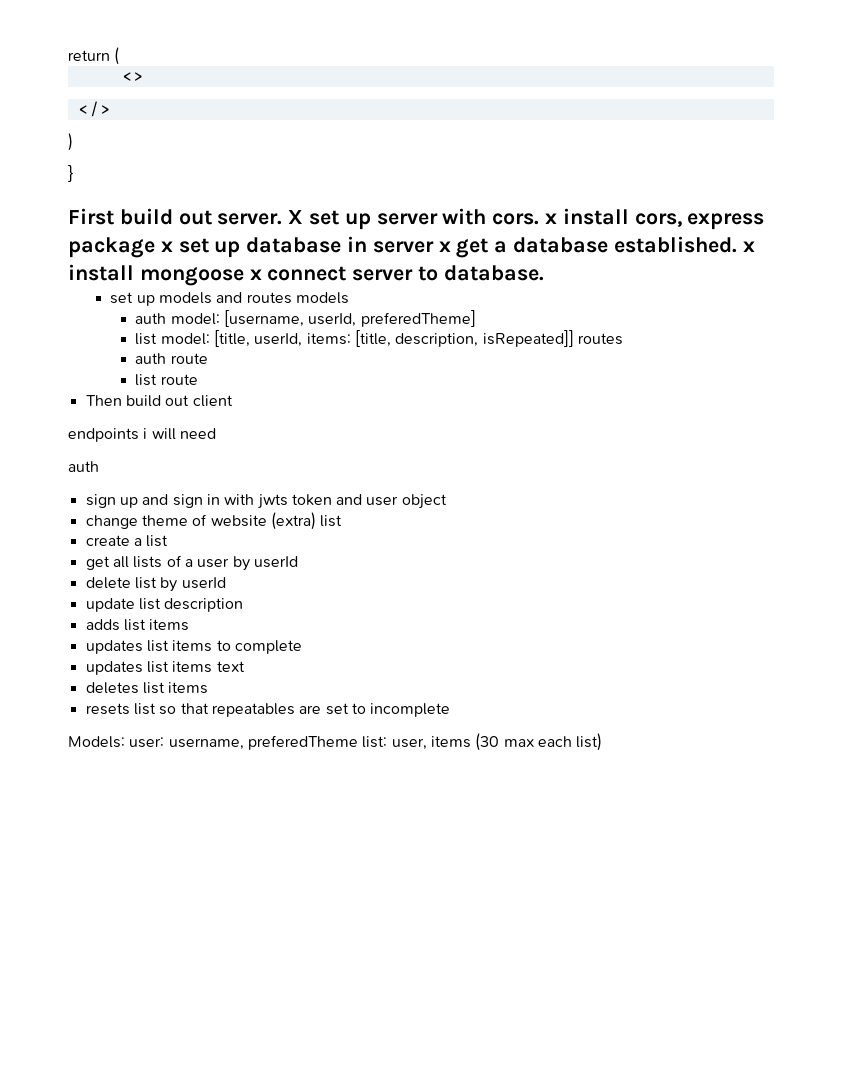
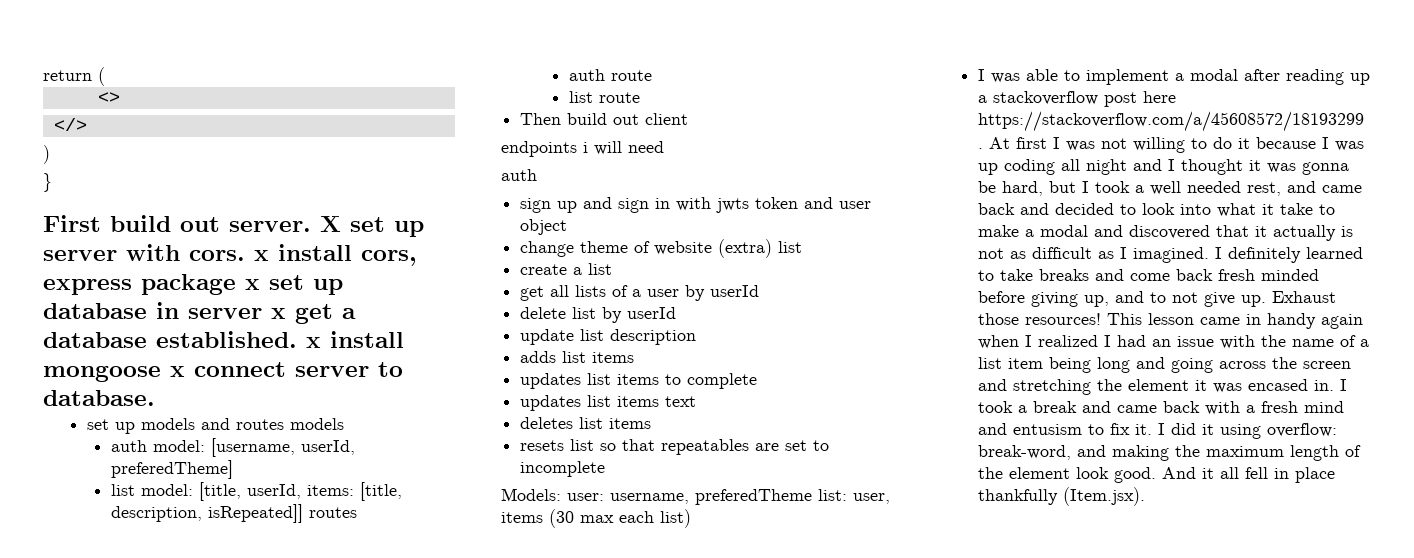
(603, 742) none -> [978,69,1371,85] [978,91,1177,107] [978,111,1365,132] [978,137,1365,153] [978,159,1350,175] [978,181,1363,196] [978,203,1336,217] [978,225,1354,241] [978,247,1364,263] [978,269,1320,281] [978,291,1337,307] [978,313,1364,329] [978,335,1370,349] [978,357,1352,373] [978,379,1348,395] [978,401,1345,415] [978,423,1338,439] [978,445,1362,461] [978,467,1336,483] [978,487,1146,506] // I was able to implement a modal after reading up a stackoverflow post here https://stackoverflow.com/a/45608572/18193299 . At first I was not willing to do it because I was up coding all night and I thought it was gonna be hard, but I took a well needed rest, and came back and decided to look into what it take to make a modal and discovered that it actually is not as difficult as I imagined. I definitely learned to take breaks and come back fresh minded before giving up, and to not give up. Exhaust those resources! This lesson came in handy again when I realized I had an issue with the name of a list item being long and going across the screen and stretching the element it was encased in. I took a break and came back with a fresh mind and entusism to fix it. I did it using overflow: break-word, and making the maximum length of the element look good. And it all fell in place thankfully (Item.jsx).

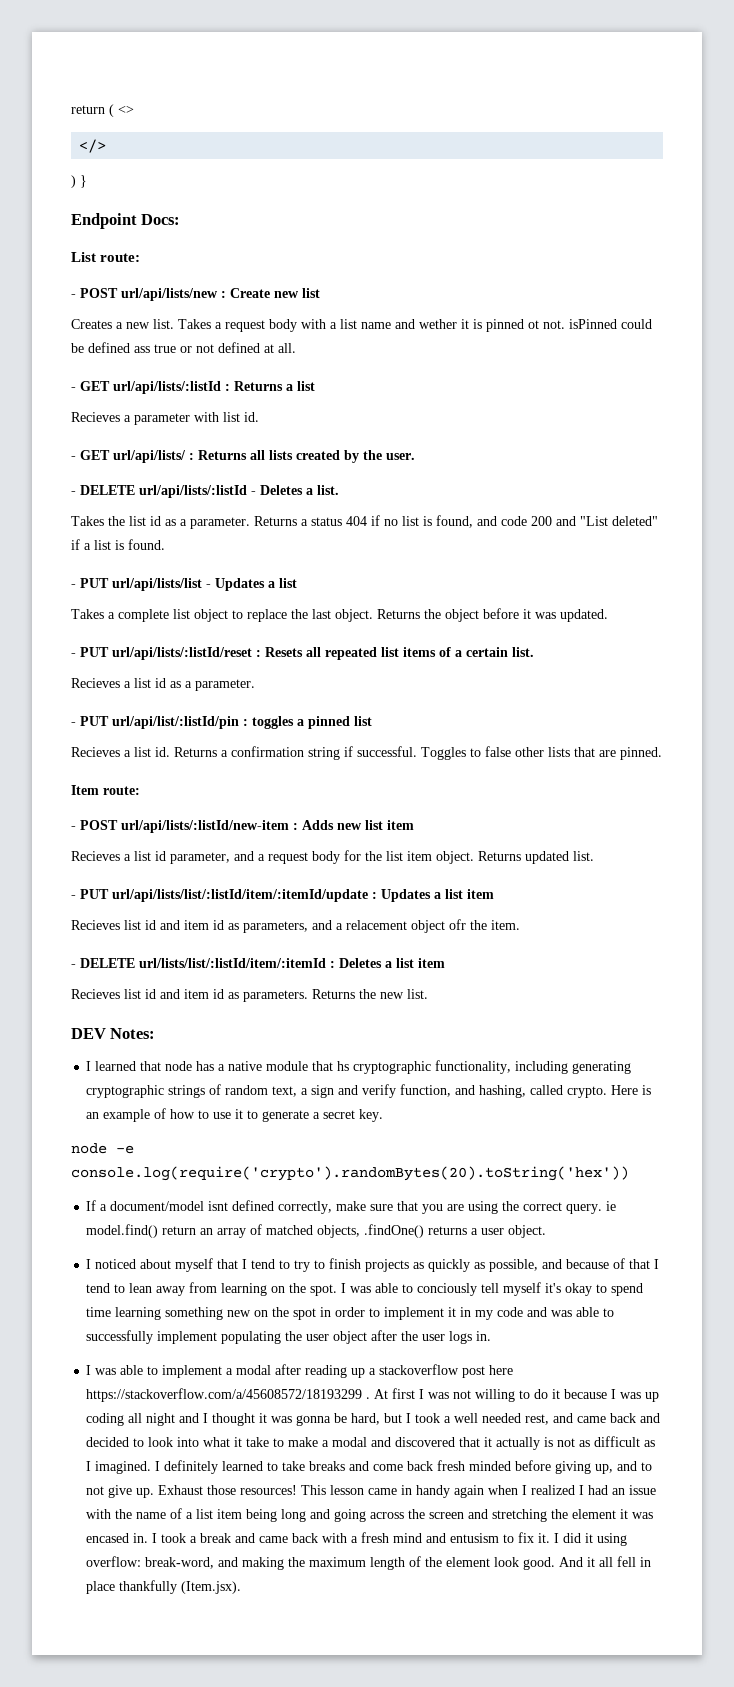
(105, 76) // -> (114, 110) none
(50, 154) // -> (76, 181) none
[43,215,424,237] [43,244,417,266] [43,274,343,295] [43,302,356,324] [43,331,404,348] [43,362,403,382] [43,390,155,406] [86,418,344,434] [111,438,356,457] [111,460,234,479] [111,482,403,501] [111,504,358,523] [569,69,653,81] [569,91,641,103] [520,113,689,125] [501,141,664,157] [501,169,537,181] [520,197,872,213] [520,219,568,235] [520,239,803,258] [520,263,613,275] [520,285,760,301] [520,307,677,323] [520,329,697,345] [520,351,635,363] [520,373,758,389] [520,395,697,411] [520,417,652,429] [520,439,830,455] [520,461,606,477] [501,488,890,505] [501,509,691,528] First build out server. X set up server with cors. x install cors, express package x set up database in server x get a database established. x install mongoose x connect server to database. // set up models and routes models // auth model: [username, userId, preferedTheme] // list model: [title, userId, items: [title, description, isRepeated]] routes // auth route // list route // Then build out client // endpoints i will need // auth // sign up and sign in with jwts token and user object // change theme of website (extra) list // create a list // get all lists of a user by userId // delete list by userId // update list description // adds list items // updates list items to complete // updates list items text // deletes list items // resets list so that repeatables are set to incomplete // Models: user: username, preferedTheme list: user, items (30 max each list) -> [71,213,181,229] [71,252,141,262] [71,288,320,301] [71,319,652,332] [71,342,296,353] [71,381,315,394] [71,412,259,425] [71,450,415,463] [71,485,339,498] [71,515,658,529] [71,539,165,550] [71,578,297,591] [71,608,608,622] [71,647,534,660] [71,678,255,691] [71,716,372,729] [71,746,662,760] [71,785,140,795] [71,820,414,833] [71,850,594,864] [71,889,494,902] [71,919,520,933] [71,958,445,968] [71,989,428,1002] [71,1028,156,1039] [86,1060,632,1074] [86,1084,652,1098] [86,1108,384,1122] [71,1143,134,1154] [71,1166,629,1181] [86,1200,617,1214] [86,1224,547,1238] [86,1258,660,1272] [86,1282,644,1296] [86,1307,615,1320] [86,1330,492,1344] Endpoint Docs: // List route: // - POST url/api/lists/new : Create new list // Creates a new list. Takes a request body with a list name and wether it is pinned ot not. isPinned could be defined ass true or not defined at all. // - GET url/api/lists/:listId : Returns a list // Recieves a parameter with list id. // - GET url/api/lists/ : Returns all lists created by the user. // - DELETE url/api/lists/:listId - Deletes a list. // Takes the list id as a parameter. Returns a status 404 if no list is found, and code 200 and "List deleted" if a list is found. // - PUT url/api/lists/list - Updates a list // Takes a complete list object to replace the last object. Returns the object before it was updated. // - PUT url/api/lists/:listId/reset : Resets all repeated list items of a certain list. // Recieves a list id as a parameter. // - PUT url/api/list/:listId/pin : toggles a pinned list // Recieves a list id. Returns a confirmation string if successful. Toggles to false other lists that are pinned. // Item route: // - POST url/api/lists/:listId/new-item : Adds new list item // Recieves a list id parameter, and a request body for the list item object. Returns updated list. // - PUT url/api/lists/list/:listId/item/:itemId/update : Updates a list item // Recieves list id and item id as parameters, and a relacement object ofr the item. // - DELETE url/lists/list/:listId/item/:itemId : Deletes a list item // Recieves list id and item id as parameters. Returns the new list. // DEV Notes: // I learned that node has a native module that hs cryptographic functionality, including generating cryptographic strings of random text, a sign and verify function, and hashing, called crypto. Here is an example of how to use it to generate a secret key. // node -e console.log(require('crypto').randomBytes(20).toString('hex')) // If a document/model isnt defined correctly, make sure that you are using the correct query. ie model.find() return an array of matched objects, .findOne() returns a user object. // I noticed about myself that I tend to try to finish projects as quickly as possible, and because of that I tend to lean away from learning on the spot. I was able to conciously tell myself it's okay to spend time learning something new on the spot in order to implement it in my code and was able to successfully implement populating the user object after the user logs in.

